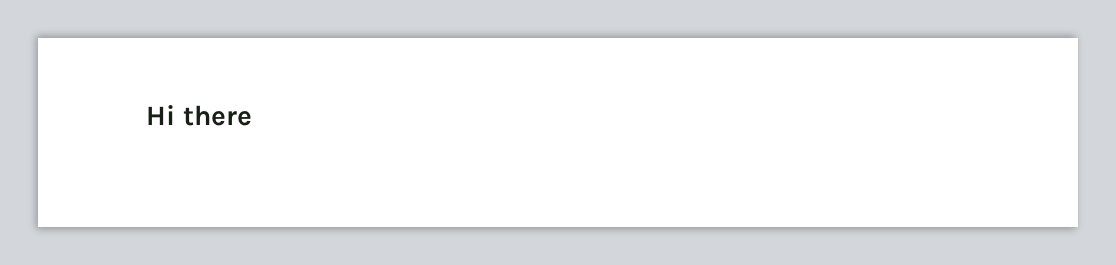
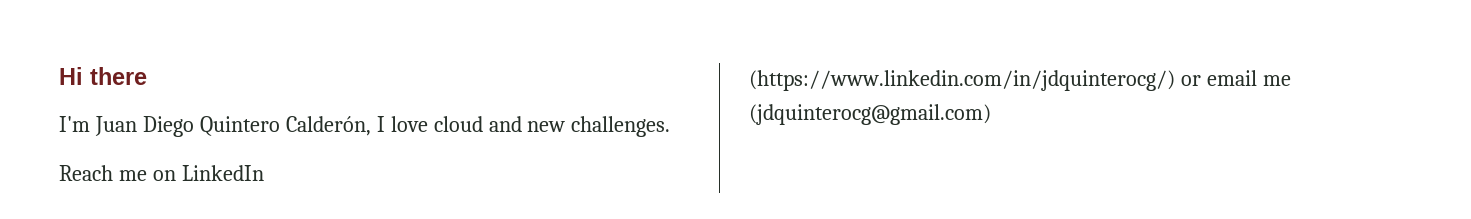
(252, 115) none -> [59,116,671,137] [59,165,264,181] [749,70,1291,91] [749,104,991,125] // I'm Juan Diego Quintero Calderón, I love cloud and new challenges. // Reach me on LinkedIn (https://www.linkedin.com/in/jdquinterocg/) or email me (jdquinterocg@gmail.com)

